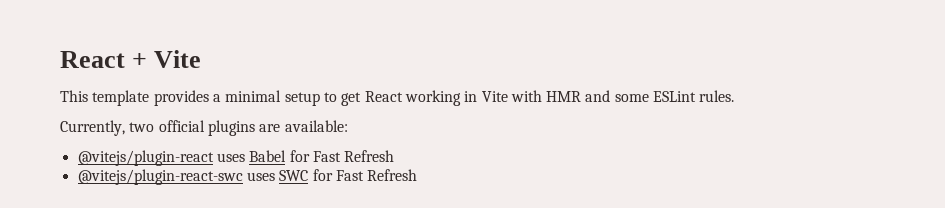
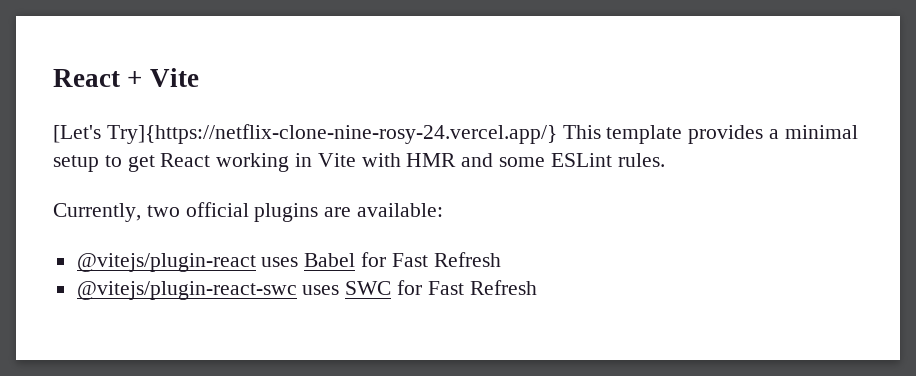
(202, 59) none -> [53,124,557,144] [Let's Try]{https://netflix-clone-nine-rosy-24.vercel.app/}

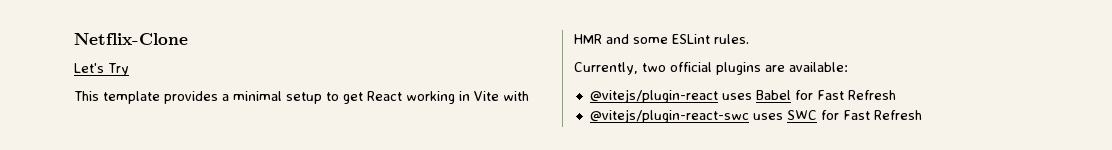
[53,68,199,87] [53,124,557,144] React + Vite // [Let's Try]{https://netflix-clone-nine-rosy-24.vercel.app/} -> [74,33,188,45] [74,63,129,76] Netflix-Clone // Let's Try //

